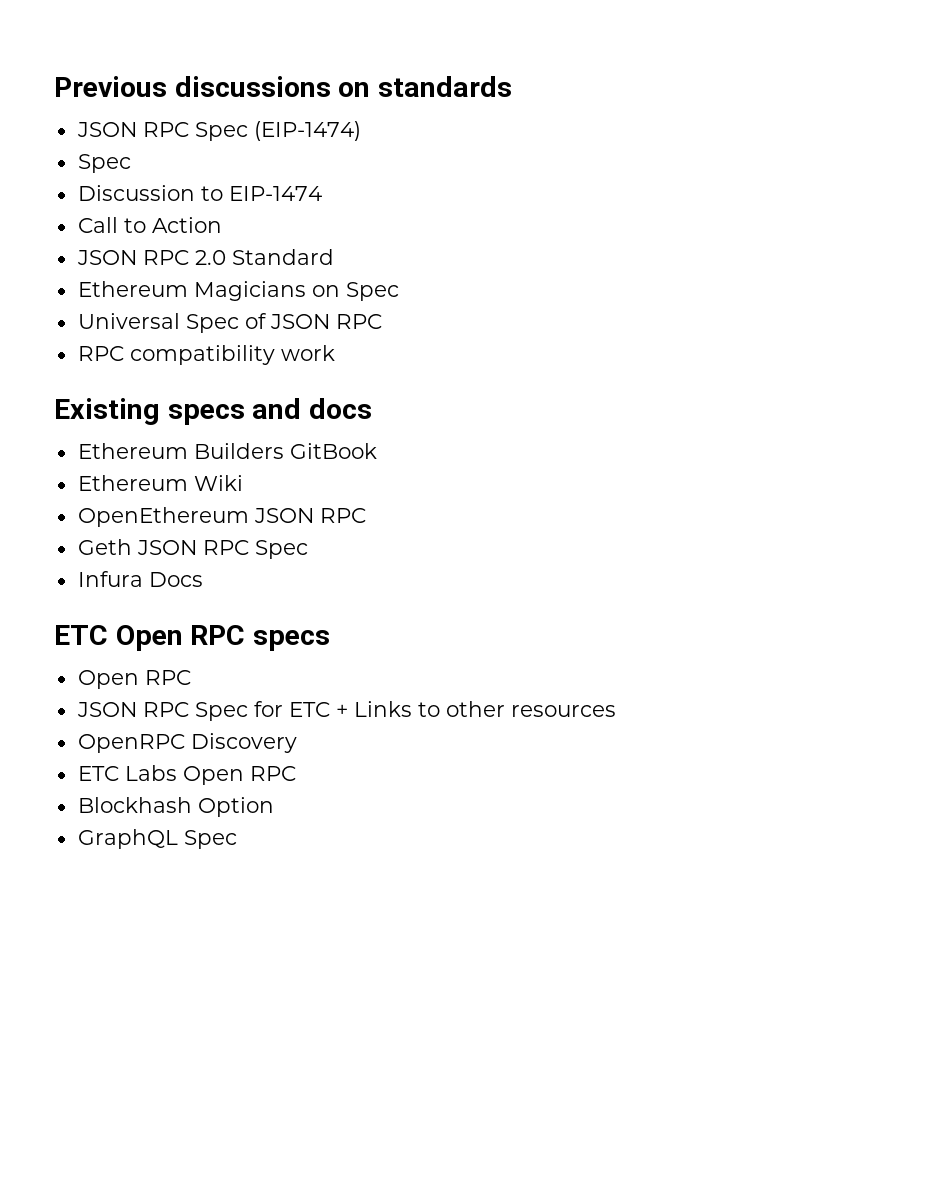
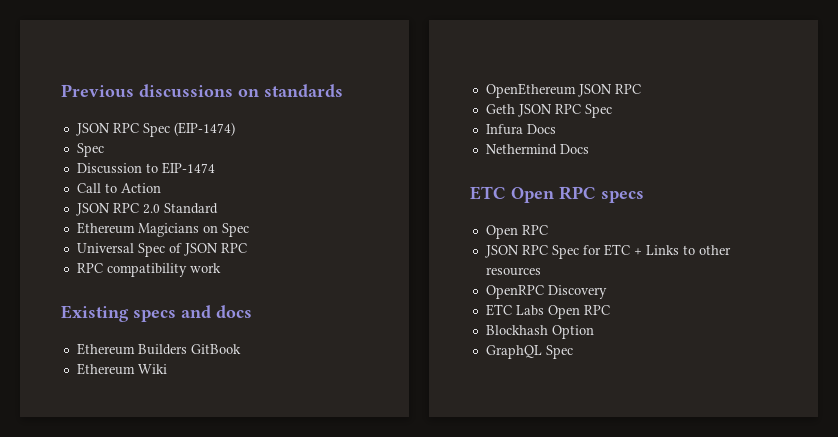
(203, 579) none -> [485,144,589,155] // Nethermind Docs

